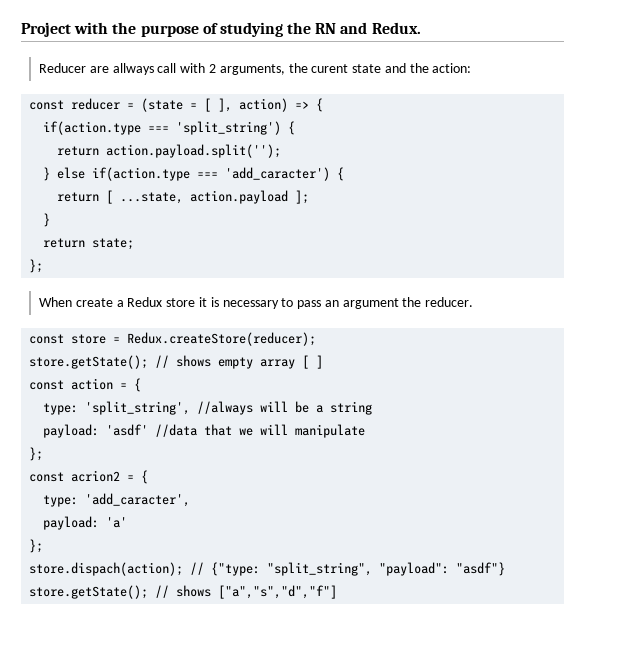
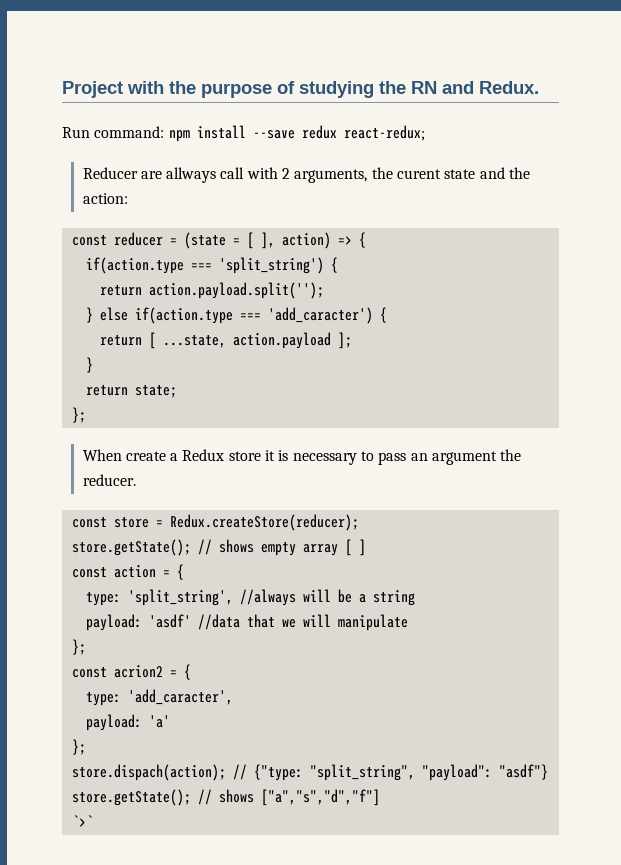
(421, 28) none -> [62,125,425,142] // Run command: npm install --save redux react-redux;
(338, 592) none -> [71,815,93,827] // `>`

